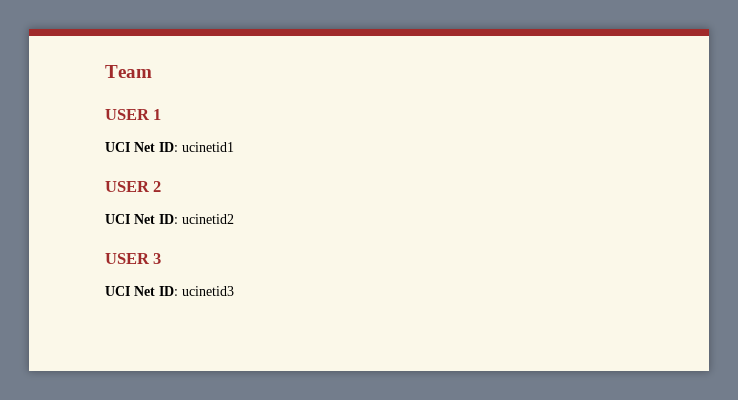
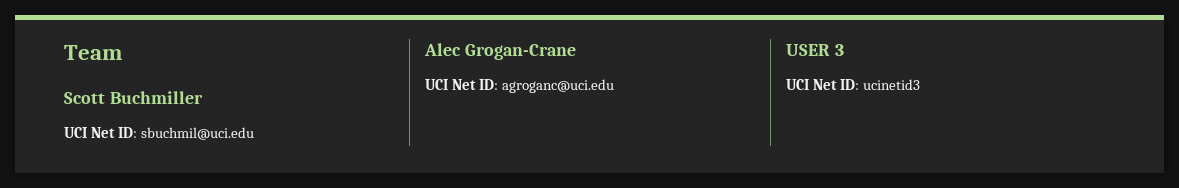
[105,109,162,120] [105,142,234,152] [105,181,162,192] [105,214,234,224] USER 1 // UCI Net ID: ucinetid1 // USER 2 // UCI Net ID: ucinetid2 -> [64,91,203,104] [64,127,254,140] [424,43,576,60] [425,79,614,93] Scott Buchmiller // UCI Net ID: sbuchmil@uci.edu // Alec Grogan-Crane // UCI Net ID: agroganc@uci.edu

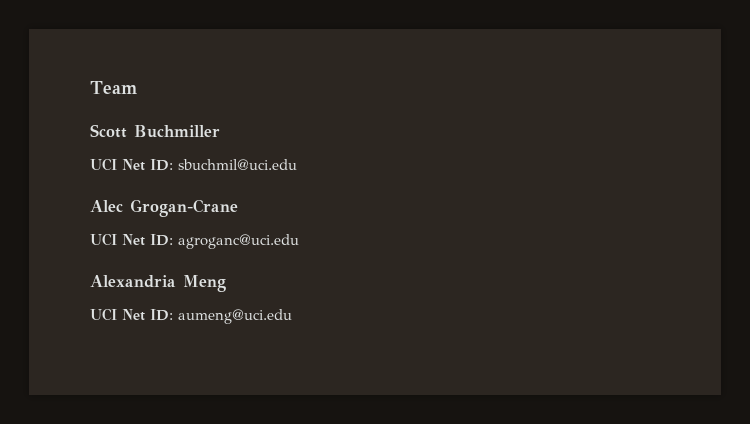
[786,44,844,56] [786,79,920,90] USER 3 // UCI Net ID: ucinetid3 -> [90,275,226,292] [90,308,292,324] Alexandria Meng // UCI Net ID: aumeng@uci.edu

